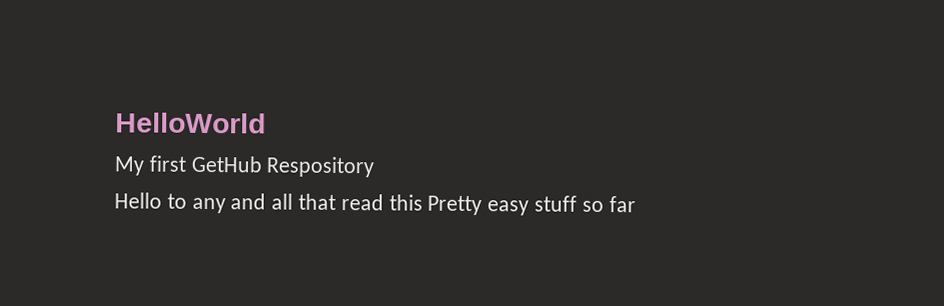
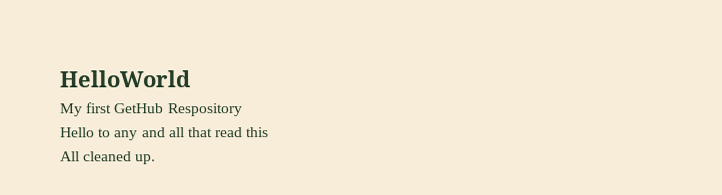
[427,195,636,216] Pretty easy stuff so far -> [60,151,157,165] // All cleaned up.

